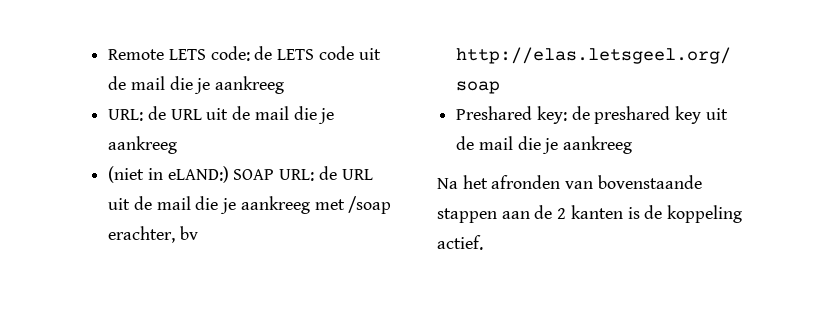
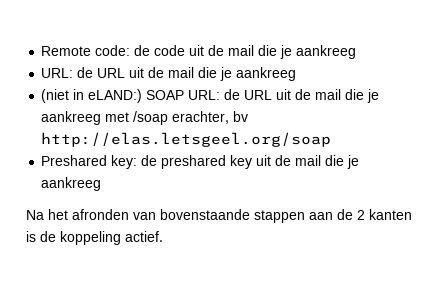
[168,49,206,60] LETS -> (92, 51) none
[277,49,315,60] LETS -> (151, 50) none

